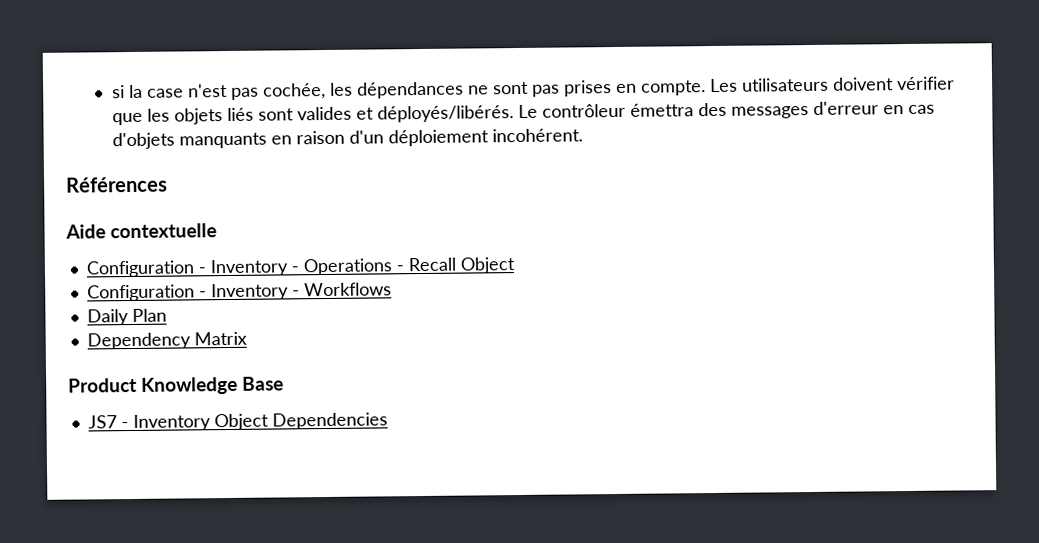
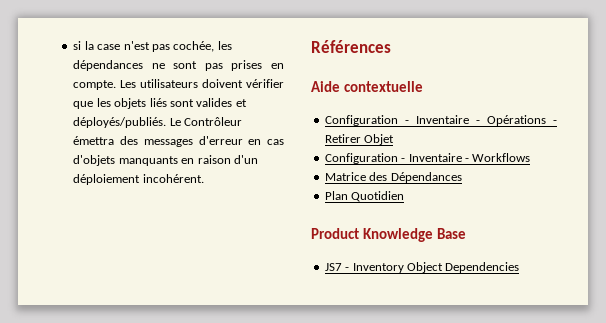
[376,103,626,123] déployés/libérés. Le contrôleur -> [73,117,243,128] déployés/publiés. Le Contrôleur
[209,257,516,277] [86,283,289,302] Inventory - Operations - Recall Object // Configuration - Inventory -> [415,115,557,126] [324,134,395,145] [324,153,462,164] Inventaire - Opérations - Retirer Objet // Configuration - Inventaire
[86,309,129,326] Daily -> [324,172,462,183] Matrice des Dépendances //
[86,331,247,350] // Dependency Matrix -> [351,191,405,202] Quotidien

